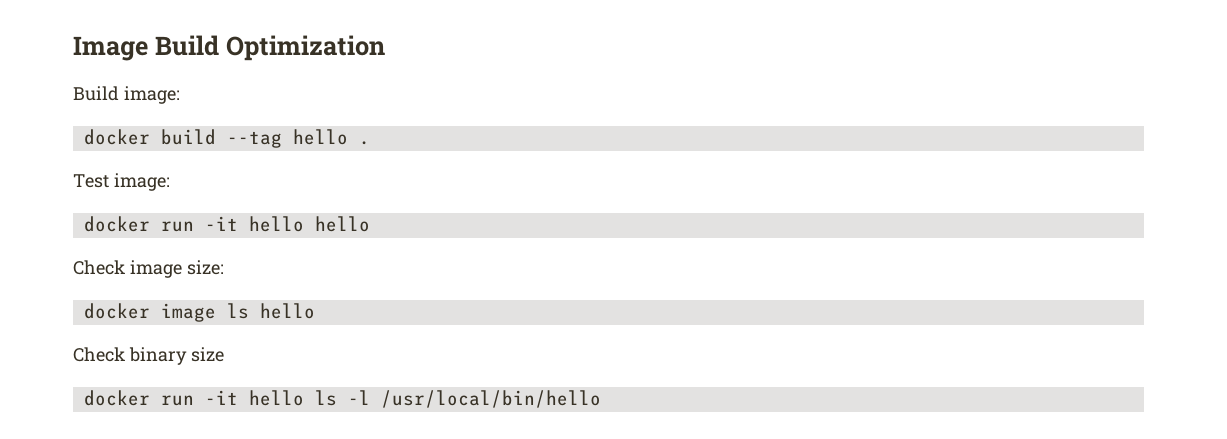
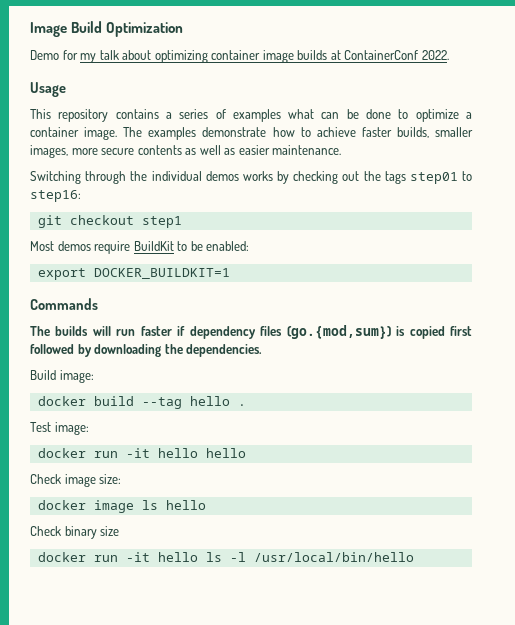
(385, 48) none -> [30,50,449,63] [30,82,66,97] [30,109,473,122] [30,127,474,140] [30,145,342,158] [30,171,473,184] [30,190,81,202] [37,215,182,228] [30,241,250,254] [37,268,230,280] [30,298,98,310] [30,325,472,339] [30,344,263,357] // Demo for my talk about optimizing container image builds at ContainerConf 2022. // Usage // This repository contains a series of examples what can be done to optimize a container image. The examples demonstrate how to achieve faster builds, smaller images, more secure contents as well as easier maintenance. // Switching through the individual demos works by checking out the tags step01 to step16: // git checkout step1 // Most demos require BuildKit to be enabled: // export DOCKER_BUILDKIT=1 // Commands // The builds will run faster if dependency files (go.{mod,sum}) is copied first followed by downloading the dependencies.

